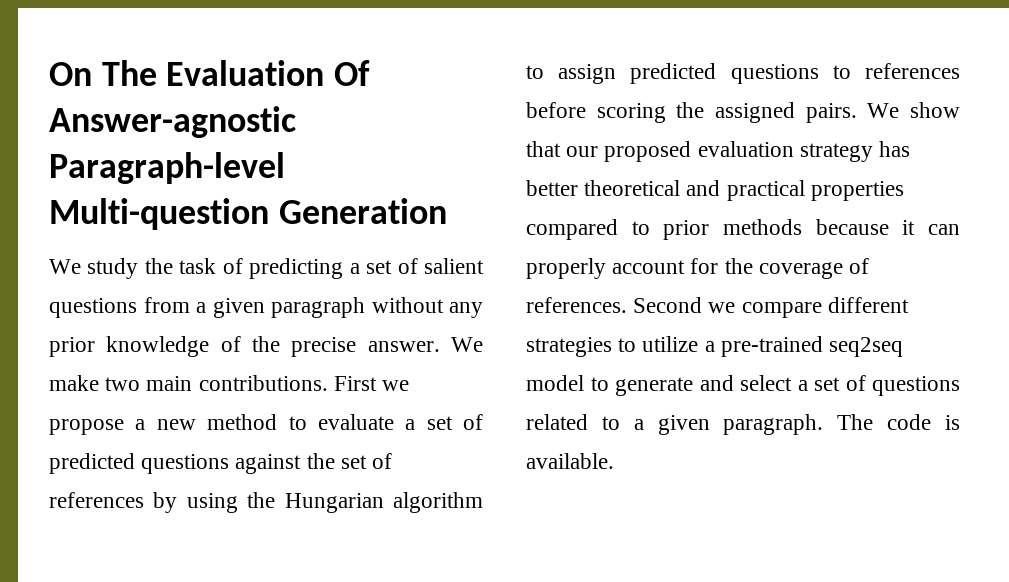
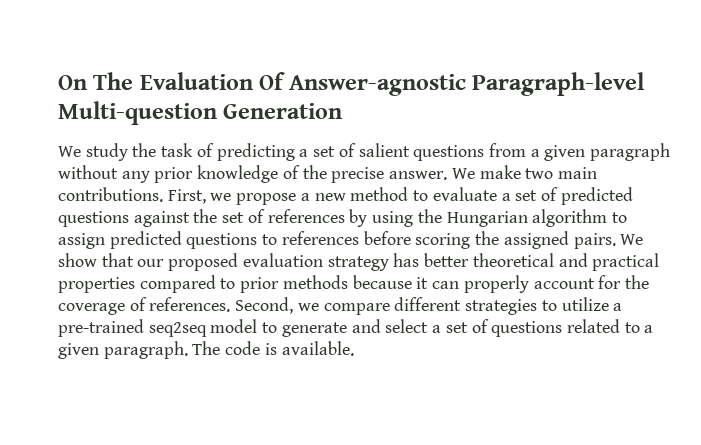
[333,376,377,391] First -> [167,189,206,204] First,
[633,297,703,313] Second -> [235,297,294,314] Second,

